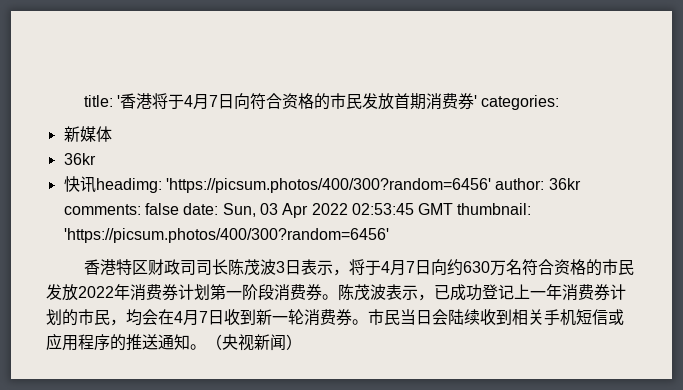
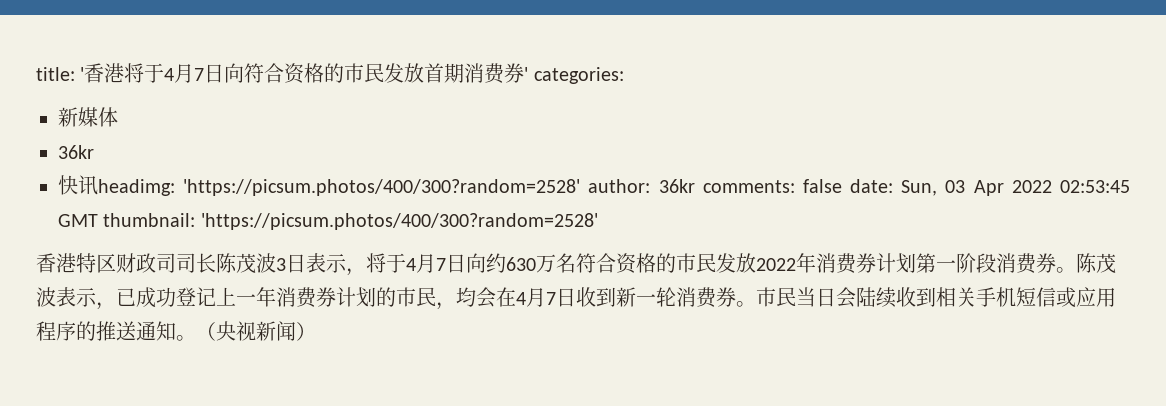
[165,178,491,193] 'https://picsum.photos/400/300?random=6456' -> [183,179,581,196] 'https://picsum.photos/400/300?random=2528'
[63,228,389,243] 'https://picsum.photos/400/300?random=6456' -> [200,213,598,230] 'https://picsum.photos/400/300?random=2528'

